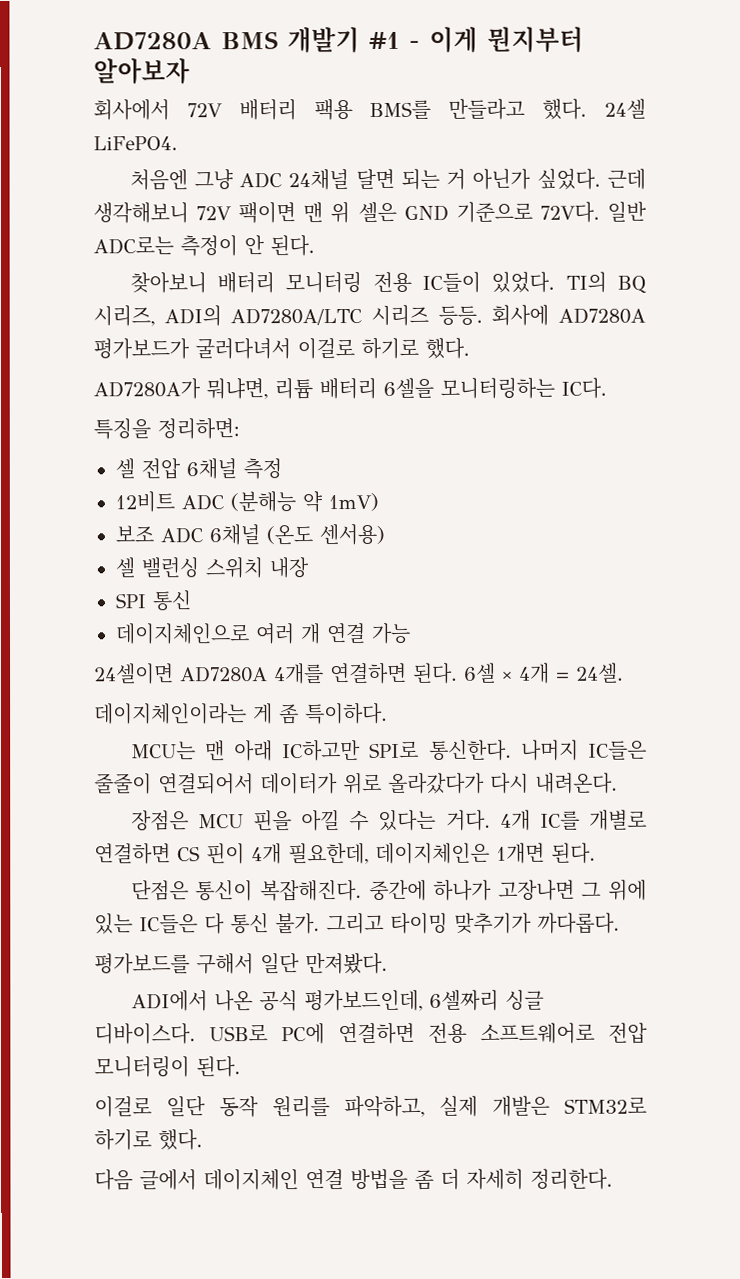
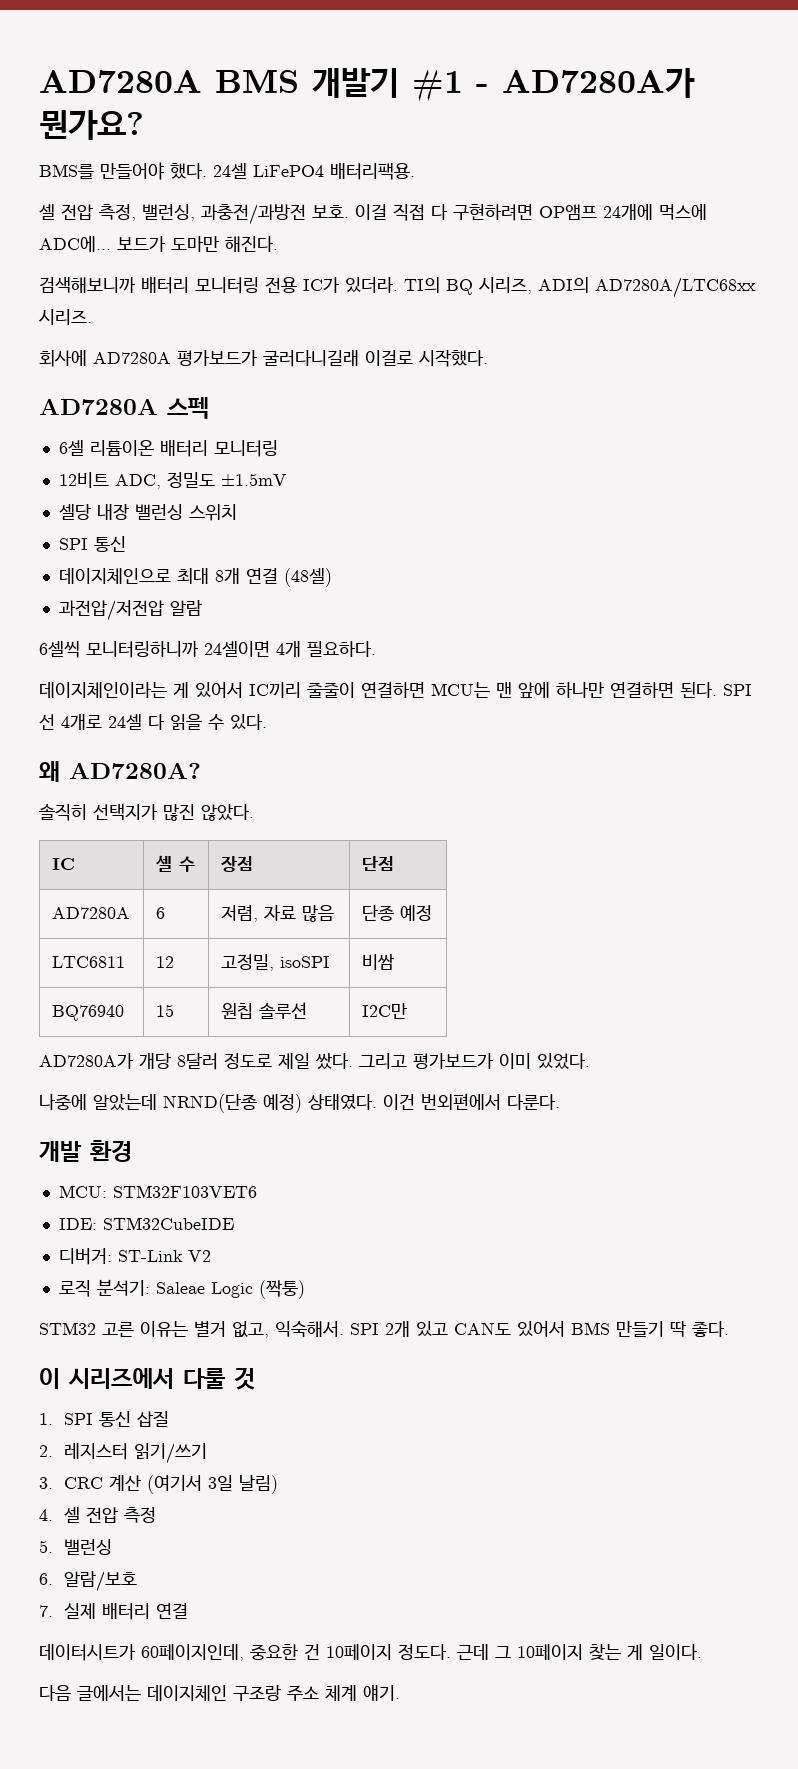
[429,26,584,53] [93,58,190,85] [93,98,646,121] [93,136,178,151] [129,168,646,191] [93,201,647,224] [93,235,315,257] [129,272,207,294] 이게 뭔지부터 알아보자 // 회사에서 72V 배터리 팩용 BMS를 만들라고 했다. 24셀 LiFePO4. // 처음엔 그냥 ADC 24채널 달면 되는 거 아닌가 싶었다. 근데 생각해보니 72V 팩이면 맨 위 셀은 GND 기준으로 72V다. 일반 ADC로는 측정이 안 된다. // 찾아보니 -> [502,68,695,98] [39,110,144,140] [39,162,415,180] [39,203,707,225] [39,236,278,252] [39,277,136,293] AD7280A가 뭔가요? // BMS를 만들어야 했다. 24셀 LiFePO4 배터리팩용. // 셀 전압 측정, 밸런싱, 과충전/과방전 보호. 이걸 직접 다 구현하려면 OP앰프 24개에 먹스에 ADC에... 보드가 도마만 해진다. // 검색해보니까
[421,271,556,293] IC들이 있었다. -> [303,277,398,293] IC가 있더라.
[230,304,646,326] [93,337,470,360] [93,377,607,400] [93,418,240,440] [115,458,282,480] [115,491,379,513] [115,523,385,546] [115,557,135,578] AD7280A/LTC 시리즈 등등. 회사에 AD7280A 평가보드가 굴러다녀서 이걸로 하기로 했다. // AD7280A가 뭐냐면, 리튬 배터리 6셀을 모니터링하는 IC다. // 특징을 정리하면: // 셀 전압 6채널 측정 // 12비트 ADC (분해능 약 1mV) // 보조 ADC 6채널 (온도 센서용) // 셀 -> [595,277,756,298] [39,309,92,325] [39,349,488,367] [39,397,209,419] [58,440,278,457] [58,472,287,489] [58,504,129,520] AD7280A/LTC68xx 시리즈. // 회사에 AD7280A 평가보드가 굴러다니길래 이걸로 시작했다. // AD7280A 스펙 // 6셀 리튬이온 배터리 모니터링 // 12비트 ADC, 정밀도 ±1.5mV // 셀당 내장
[269,557,309,579] 내장 -> (237, 512) none
[255,622,411,645] [94,662,624,685] [94,702,388,725] [130,739,647,762] [94,772,618,795] [130,809,647,832] [94,842,596,865] [130,879,647,902] [94,912,620,935] [94,952,388,975] [130,989,544,1012] [94,1022,648,1045] [94,1056,241,1078] [94,1095,647,1118] [94,1129,203,1151] [94,1168,613,1191] 여러 개 연결 가능 // 24셀이면 AD7280A 4개를 연결하면 된다. 6셀 × 4개 = 24셀. // 데이지체인이라는 게 좀 특이하다. // MCU는 맨 아래 IC하고만 SPI로 통신한다. 나머지 IC들은 줄줄이 연결되어서 데이터가 위로 올라갔다가 다시 내려온다. // 장점은 MCU 핀을 아낄 수 있다는 거다. 4개 IC를 개별로 연결하면 CS 핀이 4개 필요한데, 데이지체인은 1개면 된다. // 단점은 통신이 복잡해진다. 중간에 하나가 고장나면 그 위에 있는 IC들은 다 통신 불가. 그리고 타이밍 맞추기가 까다롭다. // 평가보드를 구해서 일단 만져봤다. // ADI에서 나온 공식 평가보드인데, 6셀짜리 싱글 디바이스다. USB로 PC에 연결하면 전용 소프트웨어로 전압 모니터링이 된다. // 이걸로 일단 동작 원리를 파악하고, 실제 개발은 STM32로 하기로 했다. // 다음 글에서 데이지체인 연결 방법을 좀 더 자세히 정리한다. -> [176,568,332,587] [58,600,202,621] [39,641,376,658] [39,681,752,698] [39,714,267,731] [39,761,201,782] [39,803,254,821] [51,858,75,870] [155,855,195,872] [220,856,253,872] [361,856,394,871] [51,907,130,919] [155,907,165,919] [220,905,334,922] [361,905,432,921] [51,956,125,968] [155,956,174,968] [220,954,330,971] [361,954,394,970] [51,1005,124,1021] [155,1004,174,1017] [220,1002,307,1019] [361,1003,407,1019] [39,1053,590,1070] [39,1093,560,1113] [39,1140,132,1162] [58,1185,257,1198] [58,1217,234,1230] [58,1248,211,1265] [58,1279,305,1299] [39,1321,729,1338] [39,1367,255,1390] [39,1411,169,1427] [39,1443,207,1464] [39,1474,278,1494] [39,1507,156,1523] [39,1539,112,1555] [39,1571,137,1592] [39,1603,188,1620] [39,1644,702,1661] [39,1684,400,1701] 최대 8개 연결 (48셀) // 과전압/저전압 알람 // 6셀씩 모니터링하니까 24셀이면 4개 필요하다. // 데이지체인이라는 게 있어서 IC끼리 줄줄이 연결하면 MCU는 맨 앞에 하나만 연결하면 된다. SPI 선 4개로 24셀 다 읽을 수 있다. // 왜 AD7280A? // 솔직히 선택지가 많진 않았다. // IC | 셀 수 | 장점 | 단점 // AD7280A | 6 | 저렴, 자료 많음 | 단종 예정 // LTC6811 | 12 | 고정밀, isoSPI | 비쌈 // BQ76940 | 15 | 원칩 솔루션 | I2C만 // AD7280A가 개당 8달러 정도로 제일 쌌다. 그리고 평가보드가 이미 있었다. // 나중에 알았는데 NRND(단종 예정) 상태였다. 이건 번외편에서 다룬다. // 개발 환경 // MCU: STM32F103VET6 // IDE: STM32CubeIDE // 디버거: ST-Link V2 // 로직 분석기: Saleae Logic (짝퉁) // STM32 고른 이유는 별거 없고, 익숙해서. SPI 2개 있고 CAN도 있어서 BMS 만들기 딱 좋다. // 이 시리즈에서 다룰 것 // 1. SPI 통신 삽질 // 2. 레지스터 읽기/쓰기 // 3. CRC 계산 (여기서 3일 날림) // 4. 셀 전압 측정 // 5. 밸런싱 // 6. 알람/보호 // 7. 실제 배터리 연결 // 데이터시트가 60페이지인데, 중요한 건 10페이지 정도다. 근데 그 10페이지 찾는 게 일이다. // 다음 글에서는 데이지체인 구조랑 주소 체계 얘기.

